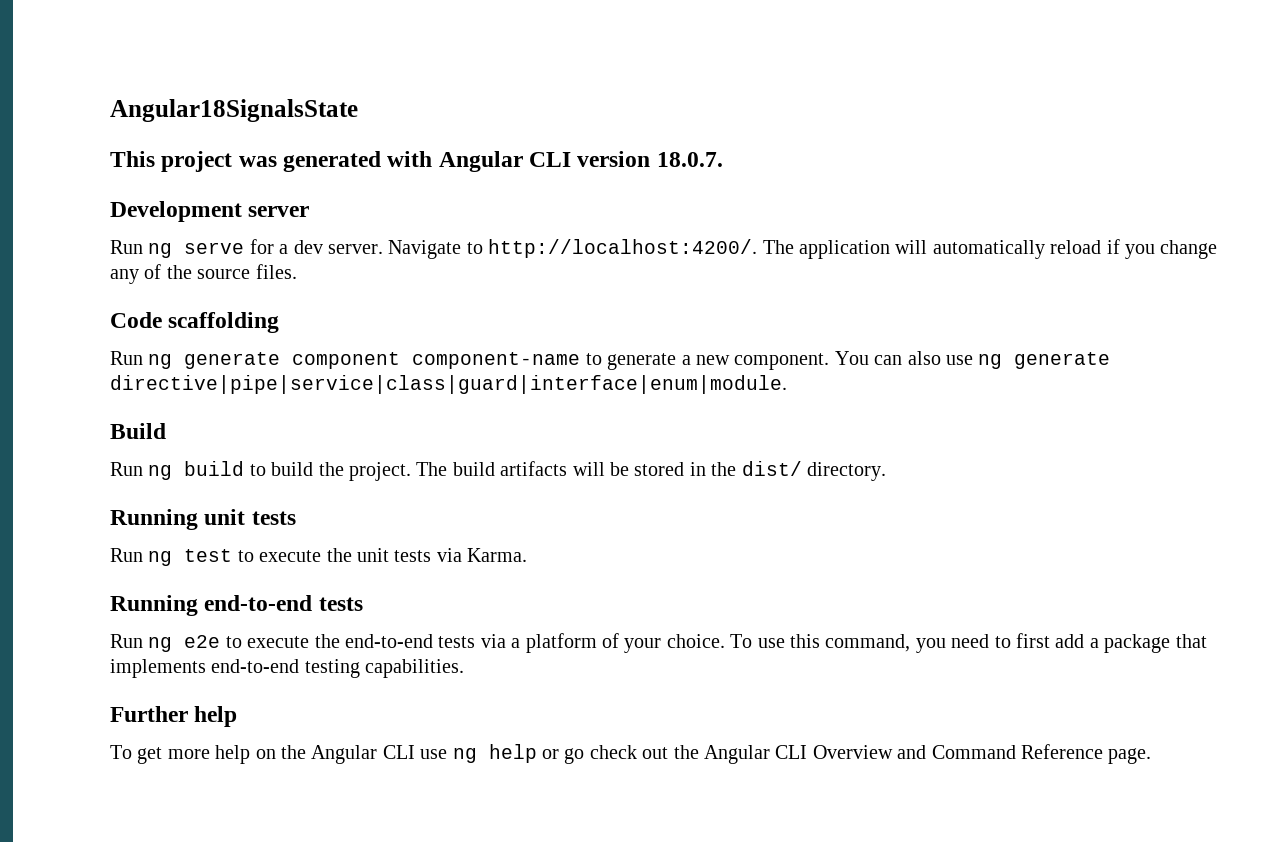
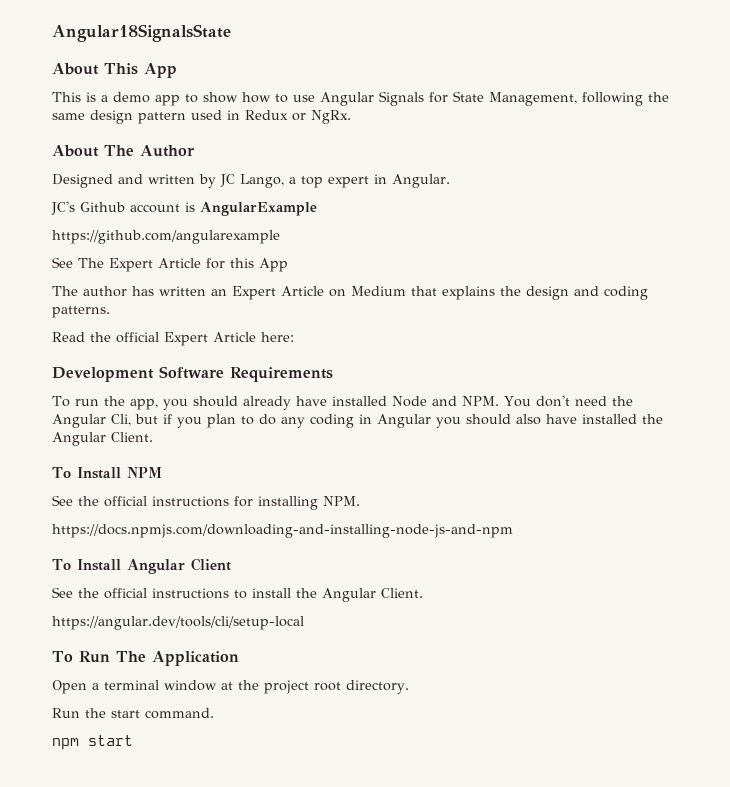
[110,151,723,172] [110,201,310,222] [110,239,1218,259] [110,264,297,284] [110,312,280,333] [110,351,1111,370] [110,375,787,394] [110,423,166,439] [110,461,886,481] [110,509,296,530] [110,548,528,566] [110,595,363,616] [110,633,1207,653] [110,659,465,678] [110,706,238,727] [110,744,1152,764] This project was generated with Angular CLI version 18.0.7. // Development server // Run ng serve for a dev server. Navigate to http://localhost:4200/. The application will automatically reload if you change any of the source files. // Code scaffolding // Run ng generate component component-name to generate a new component. You can also use ng generate directive|pipe|service|class|guard|interface|enum|module. // Build // Run ng build to build the project. The build artifacts will be stored in the dist/ directory. // Running unit tests // Run ng test to execute the unit tests via Karma. // Running end-to-end tests // Run ng e2e to execute the end-to-end tests via a platform of your choice. To use this command, you need to first add a package that implements end-to-end testing capabilities. // Further help // To get more help on the Angular CLI use ng help or go check out the Angular CLI Overview and Command Reference page. -> [52,63,177,78] [52,91,669,106] [52,110,351,124] [52,145,195,157] [52,174,450,188] [51,201,317,216] [52,230,280,244] [52,257,288,272] [52,286,648,300] [52,306,110,318] [52,332,294,346] [52,366,333,382] [52,395,633,410] [52,414,663,428] [52,432,153,446] [52,467,162,479] [52,495,360,510] [52,524,513,538] [52,558,231,574] [52,587,423,602] [52,616,304,630] [52,651,239,666] [52,680,409,694] [52,708,214,719] [52,735,133,749] About This App // This is a demo app to show how to use Angular Signals for State Management, following the same design pattern used in Redux or NgRx. // About The Author // Designed and written by JC Lango, a top expert in Angular. // JC's Github account is AngularExample // https://github.com/angularexample // See The Expert Article for this App // The author has written an Expert Article on Medium that explains the design and coding patterns. // Read the official Expert Article here: // Development Software Requirements // To run the app, you should already have installed Node and NPM. You don't need the Angular Cli, but if you plan to do any coding in Angular you should also have installed the Angular Client. // To Install NPM // See the official instructions for installing NPM. // https://docs.npmjs.com/downloading-and-installing-node-js-and-npm // To Install Angular Client // See the official instructions to install the Angular Client. // https://angular.dev/tools/cli/setup-local // To Run The Application // Open a terminal window at the project root directory. // Run the start command. // npm start

